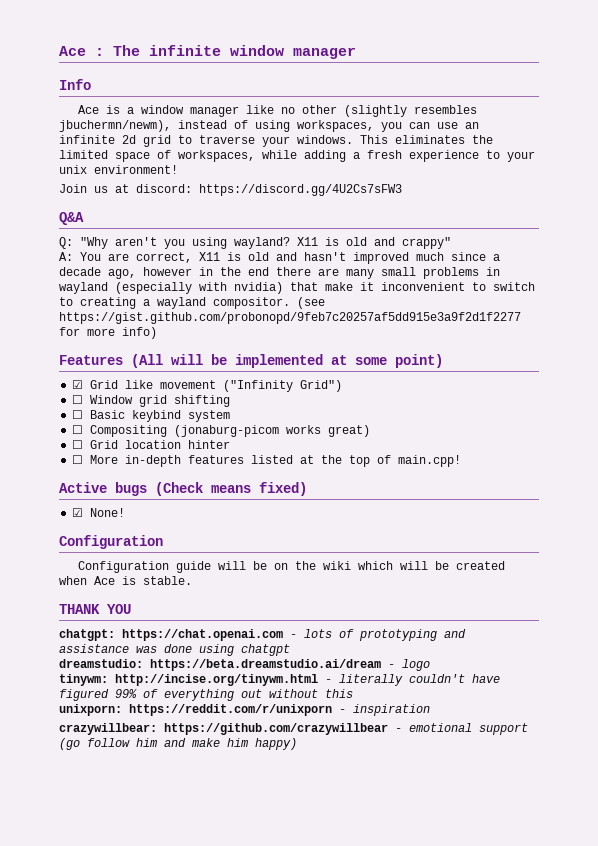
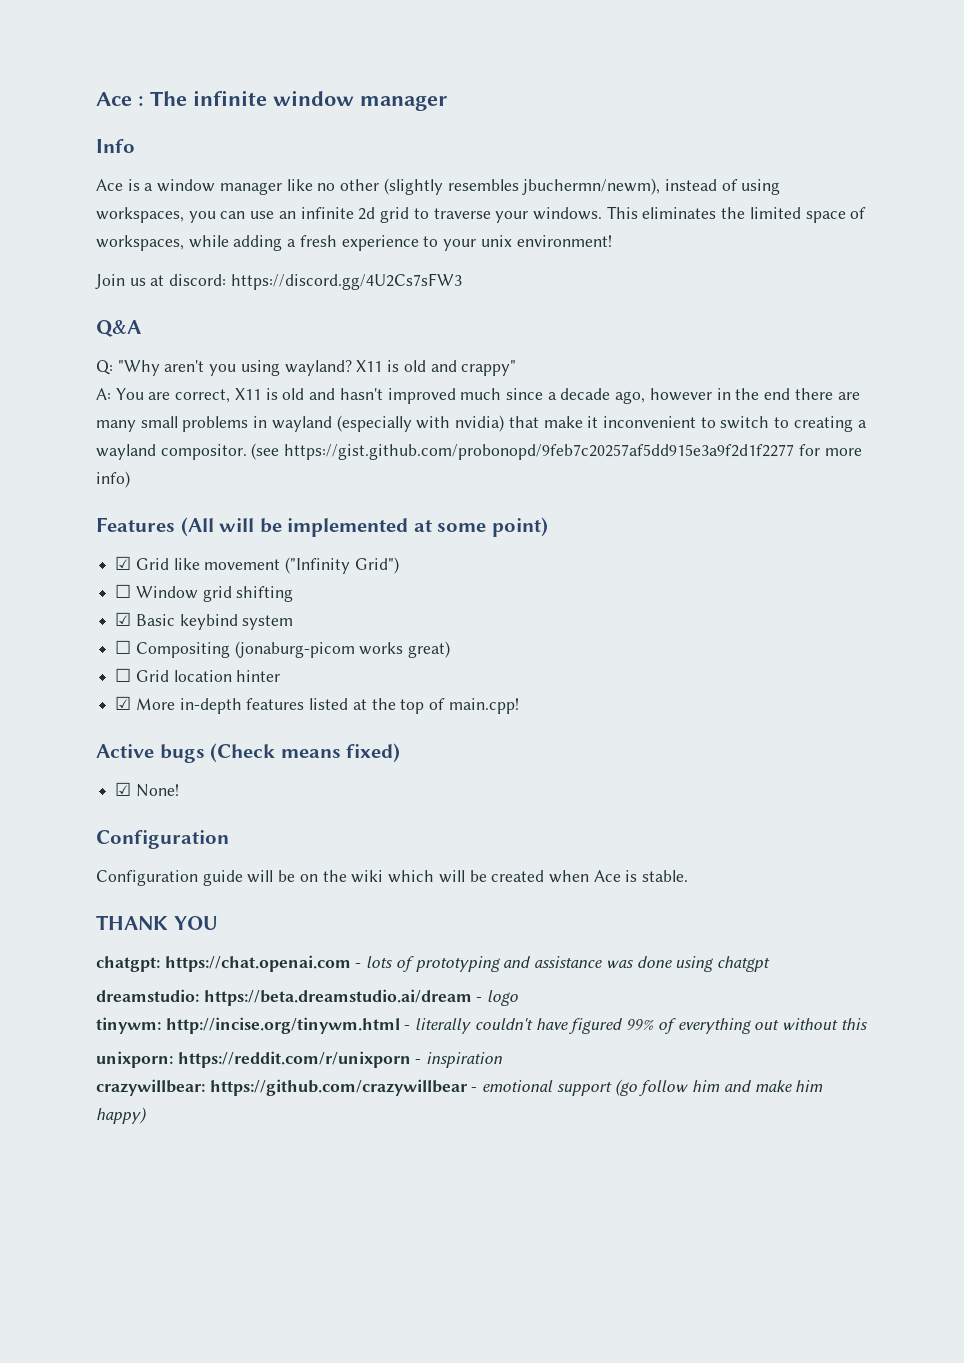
[72,410,84,419] ☐ -> [115,612,132,626] ☑
[72,455,84,464] ☐ -> [115,696,132,710] ☑

